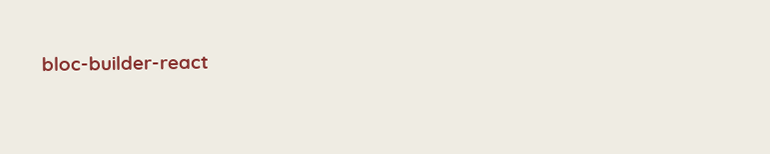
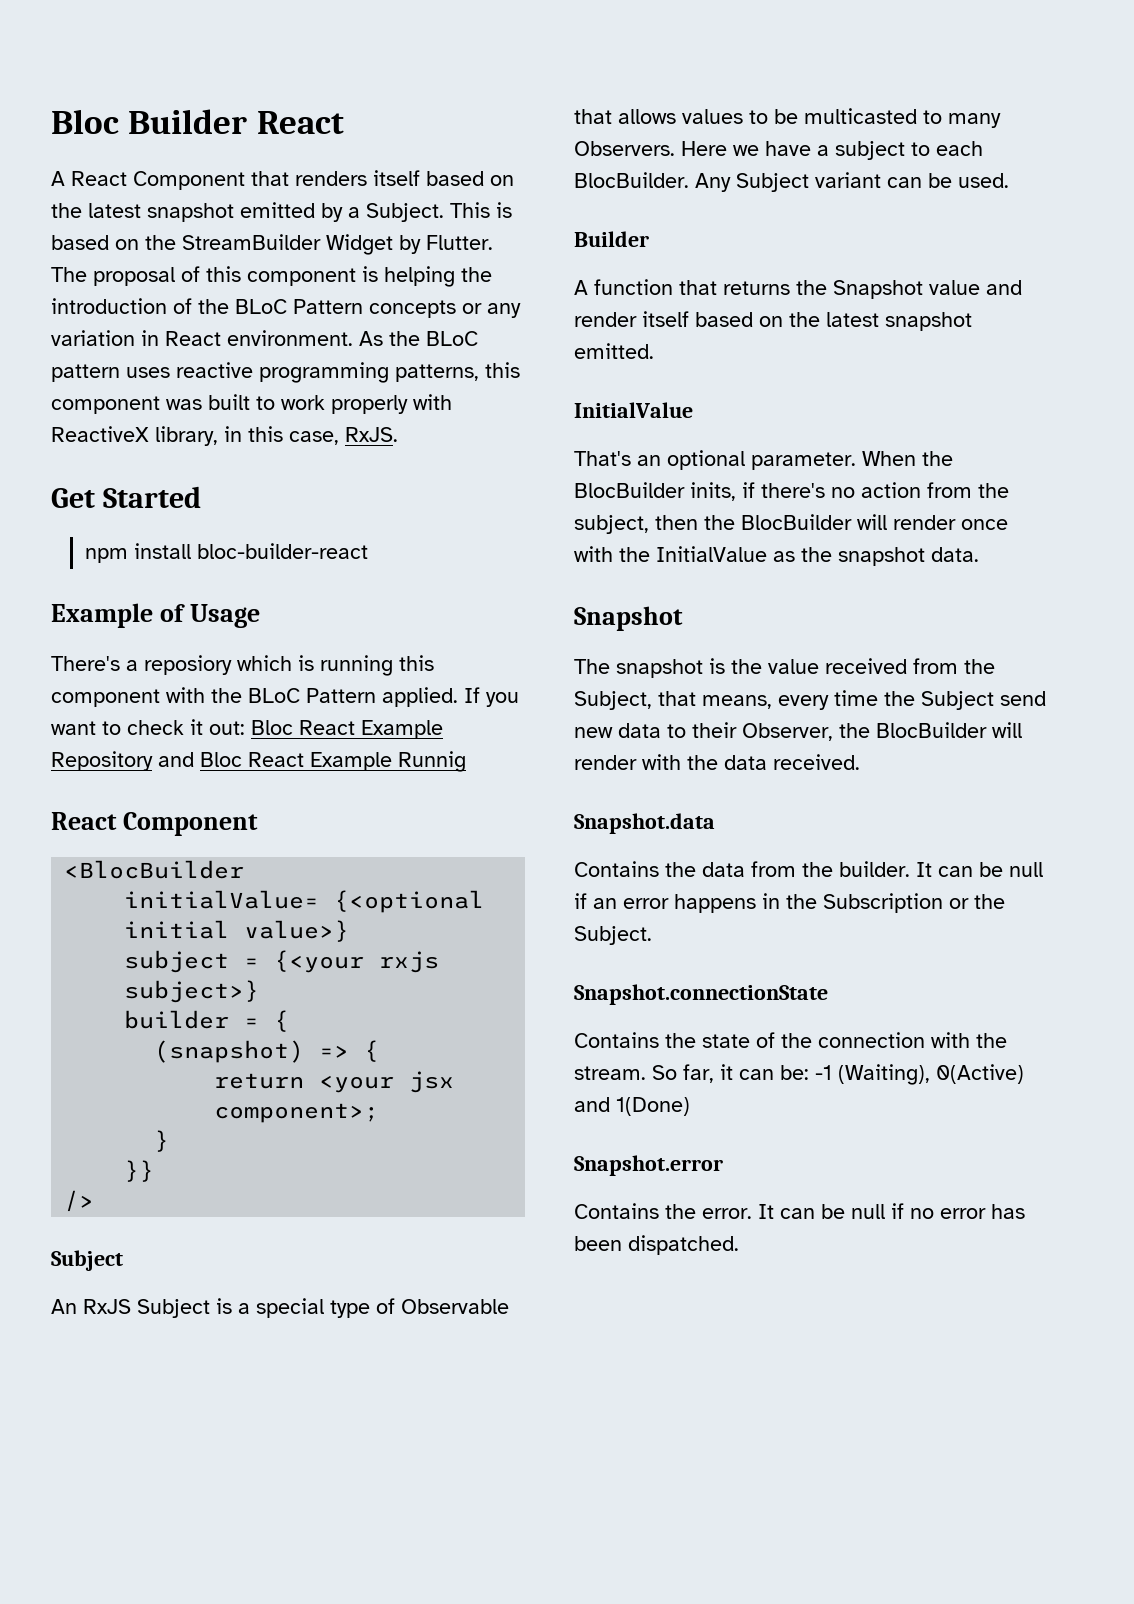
[41,54,209,72] bloc-builder-react -> [51,109,344,134] [51,170,514,190] [51,202,512,222] [51,234,493,255] [51,266,492,287] [51,298,521,318] [51,330,478,346] [51,362,520,383] [51,394,452,414] [51,426,398,446] [51,486,201,508] [84,543,368,563] [51,603,260,628] [51,655,434,676] [51,687,519,707] [51,719,443,739] [51,751,466,772] [51,812,258,836] [64,860,245,879] [124,890,485,913] [124,920,350,942] [124,950,440,973] [124,980,260,1003] [124,1010,290,1032] [154,1040,380,1063] [214,1071,455,1093] [214,1103,380,1123] [154,1130,170,1152] [124,1160,155,1182] [64,1190,95,1212] [51,1250,123,1271] [51,1298,509,1318] [574,108,1001,128] [574,141,983,160] [574,172,1009,192] [574,231,649,247] [574,279,1022,299] [574,311,972,331] [574,343,654,359] [574,402,693,418] [574,450,953,470] [574,482,1009,501] [574,514,1008,534] [574,546,979,566] [574,606,683,631] [574,658,995,678] [574,690,1046,710] [574,722,1022,741] [574,754,860,770] [574,813,715,834] [574,861,1043,877] [574,893,1005,913] [574,926,652,945] [574,984,828,1005] [574,1032,1007,1048] [574,1064,1024,1085] [574,1097,690,1116] [574,1155,723,1176] [574,1203,1025,1219] [574,1235,739,1255] Bloc Builder React // A React Component that renders itself based on the latest snapshot emitted by a Subject. This is based on the StreamBuilder Widget by Flutter. The proposal of this component is helping the introduction of the BLoC Pattern concepts or any variation in React environment. As the BLoC pattern uses reactive programming patterns, this component was built to work properly with ReactiveX library, in this case, RxJS. // Get Started // npm install bloc-builder-react // Example of Usage // There's a reposiory which is running this component with the BLoC Pattern applied. If you want to check it out: Bloc React Example Repository and Bloc React Example Runnig // React Component // <BlocBuilder // initialValue= {<optional initial value>} // subject = {<your rxjs subject>} // builder = { // (snapshot) => { // return <your jsx component>; // } // }} // /> // Subject // An RxJS Subject is a special type of Observable that allows values to be multicasted to many Observers. Here we have a subject to each BlocBuilder. Any Subject variant can be used. // Builder // A function that returns the Snapshot value and render itself based on the latest snapshot emitted. // InitialValue // That's an optional parameter. When the BlocBuilder inits, if there's no action from the subject, then the BlocBuilder will render once with the InitialValue as the snapshot data. // Snapshot // The snapshot is the value received from the Subject, that means, every time the Subject send new data to their Observer, the BlocBuilder will render with the data received. // Snapshot.data // Contains the data from the builder. It can be null if an error happens in the Subscription or the Subject. // Snapshot.connectionState // Contains the state of the connection with the stream. So far, it can be: -1 (Waiting), 0(Active) and 1(Done) // Snapshot.error // Contains the error. It can be null if no error has been dispatched.

